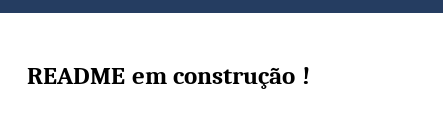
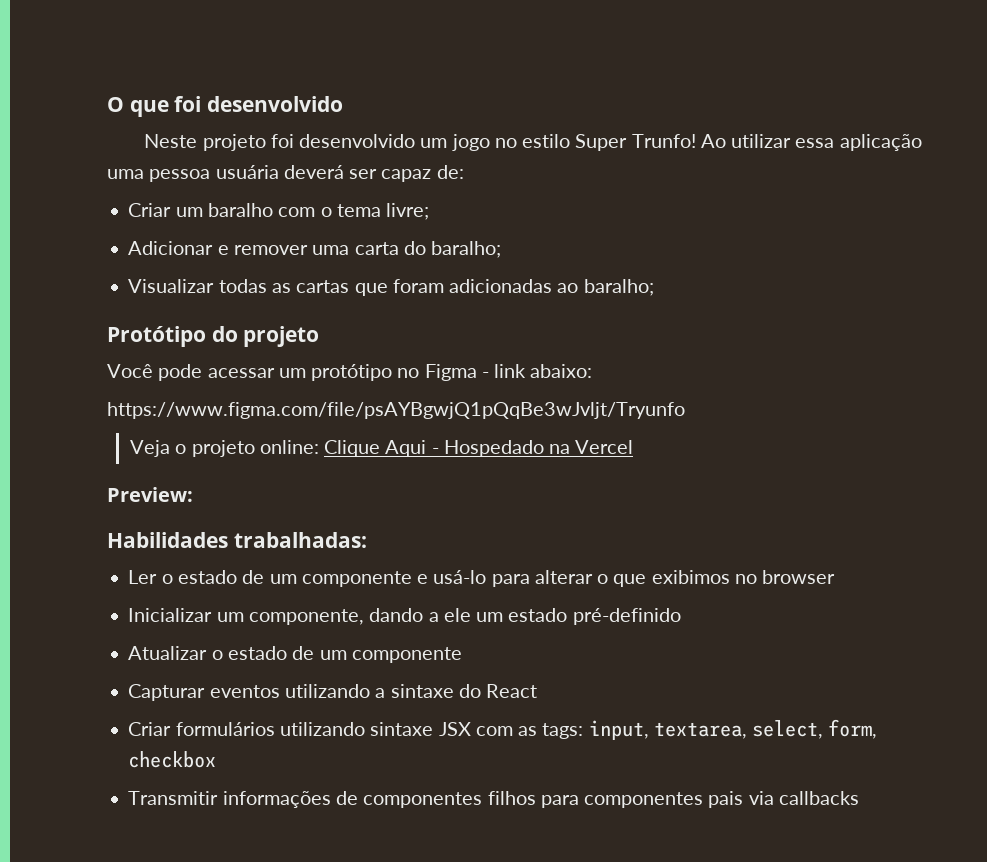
[27,67,310,89] README em construção ! -> [107,96,344,117] [144,134,922,151] [107,165,464,182] [128,203,430,220] [128,241,502,258] [128,279,654,296] [107,326,320,347] [107,364,593,381] [107,402,685,419] [130,440,634,457] [107,487,193,502] [107,532,367,548] [128,570,836,587] [128,608,681,625] [128,646,462,663] [128,684,538,701] [128,719,878,740] [128,751,217,768] [128,791,859,808] O que foi desenvolvido // Neste projeto foi desenvolvido um jogo no estilo Super Trunfo! Ao utilizar essa aplicação uma pessoa usuária deverá ser capaz de: // Criar um baralho com o tema livre; // Adicionar e remover uma carta do baralho; // Visualizar todas as cartas que foram adicionadas ao baralho; // Protótipo do projeto // Você pode acessar um protótipo no Figma - link abaixo: // https://www.figma.com/file/psAYBgwjQ1pQqBe3wJvljt/Tryunfo // Veja o projeto online: Clique Aqui - Hospedado na Vercel // Preview: // Habilidades trabalhadas: // Ler o estado de um componente e usá-lo para alterar o que exibimos no browser // Inicializar um componente, dando a ele um estado pré-definido // Atualizar o estado de um componente // Capturar eventos utilizando a sintaxe do React // Criar formulários utilizando sintaxe JSX com as tags: input, textarea, select, form, checkbox // Transmitir informações de componentes filhos para componentes pais via callbacks

